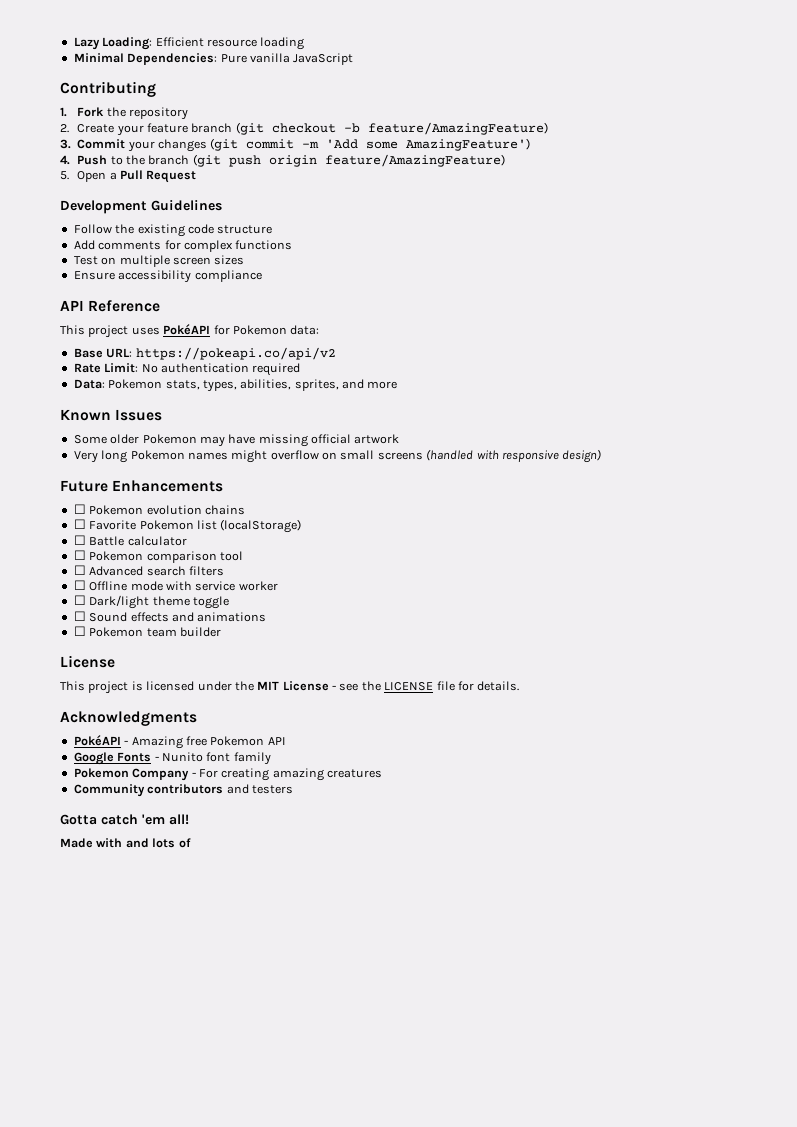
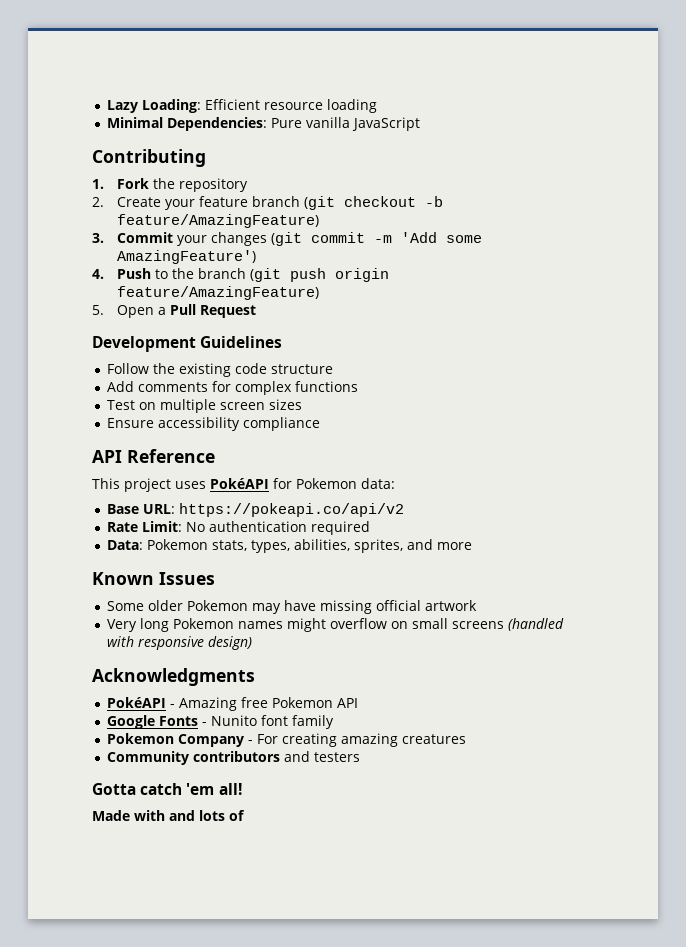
[60,480,224,492] [73,504,245,515] [73,519,302,533] [73,535,187,546] [73,550,243,563] [73,565,224,576] [73,580,278,591] [73,595,229,609] [73,611,267,622] [73,626,221,637] [60,655,115,668] [60,681,520,694] // Future Enhancements // ☐ Pokemon evolution chains // ☐ Favorite Pokemon list (localStorage) // ☐ Battle calculator // ☐ Pokemon comparison tool // ☐ Advanced search filters // ☐ Offline mode with service worker // ☐ Dark/light theme toggle // ☐ Sound effects and animations // ☐ Pokemon team builder // License // This project is licensed under the MIT License - see the LICENSE file for details. -> (253, 643) none

